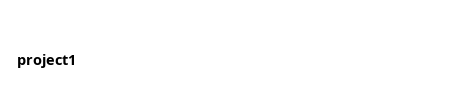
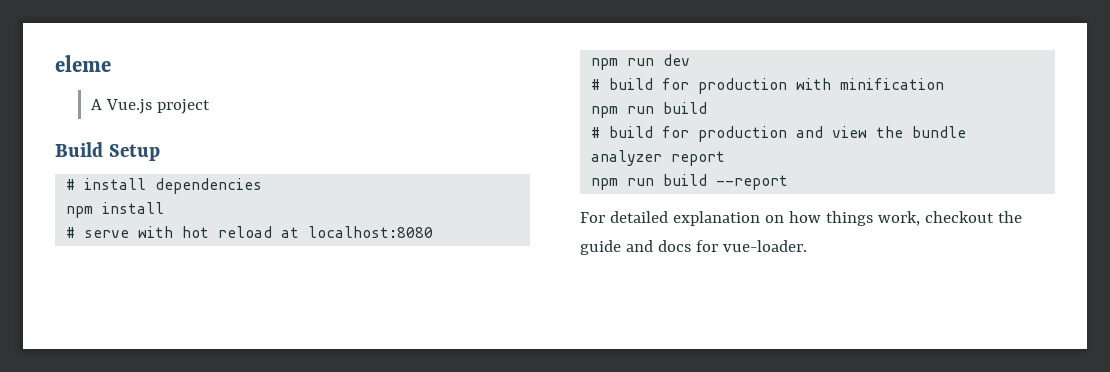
[17,54,76,68] project1 -> [55,55,111,72] [91,99,211,114] [55,142,160,161] [66,178,263,194] [66,202,165,218] [66,226,434,238] [591,54,691,70] [591,78,945,94] [591,102,708,118] [591,126,967,142] [591,150,726,166] [591,174,789,190] [580,211,1022,226] [580,240,807,255] eleme // A Vue.js project // Build Setup // # install dependencies // npm install // # serve with hot reload at localhost:8080 // npm run dev // # build for production with minification // npm run build // # build for production and view the bundle analyzer report // npm run build --report // For detailed explanation on how things work, checkout the guide and docs for vue-loader.

